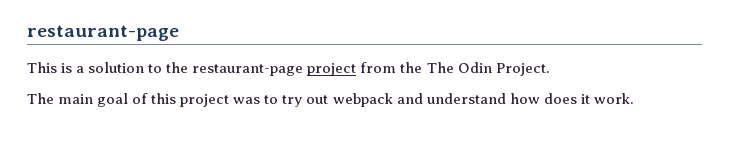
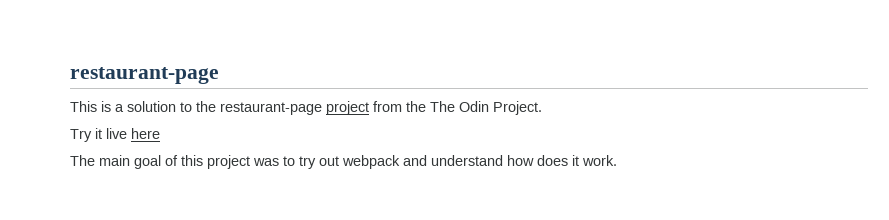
(550, 69) none -> [70,128,160,142] // Try it live here

